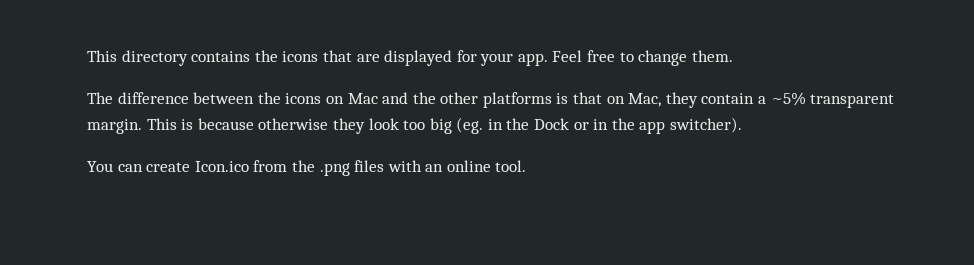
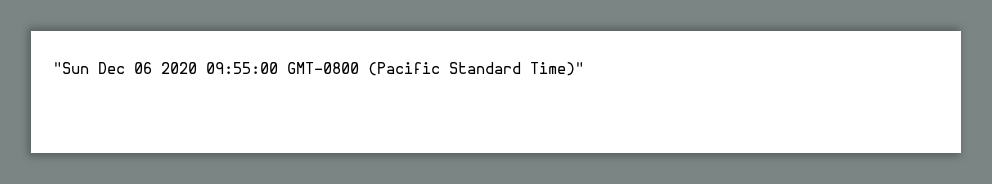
[87,50,733,66] [87,92,895,108] [87,117,743,134] [87,160,527,176] This directory contains the icons that are displayed for your app. Feel free to change them. // The difference between the icons on Mac and the other platforms is that on Mac, they contain a ~5% transparent margin. This is because otherwise they look too big (eg. in the Dock or in the app switcher). // You can create Icon.ico from the .png files with an online tool. -> [53,62,584,76] "Sun Dec 06 2020 09:55:00 GMT-0800 (Pacific Standard Time)"

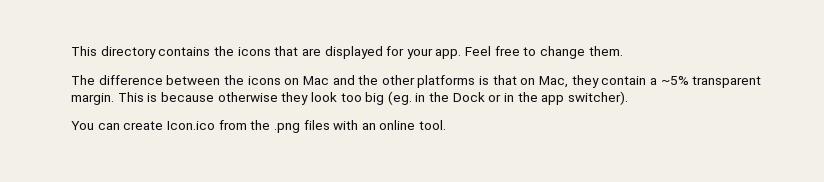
[53,62,584,76] "Sun Dec 06 2020 09:55:00 GMT-0800 (Pacific Standard Time)" -> [71,46,623,59] [71,75,762,88] [71,91,628,105] [71,120,447,133] This directory contains the icons that are displayed for your app. Feel free to change them. // The difference between the icons on Mac and the other platforms is that on Mac, they contain a ~5% transparent margin. This is because otherwise they look too big (eg. in the Dock or in the app switcher). // You can create Icon.ico from the .png files with an online tool.

